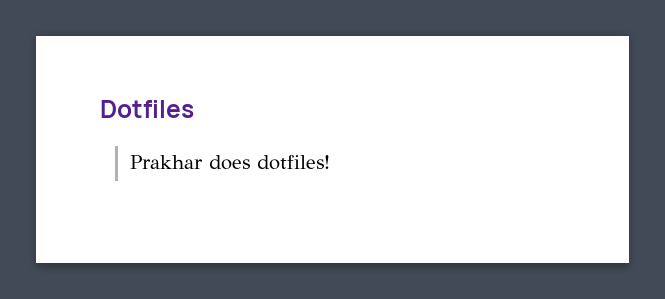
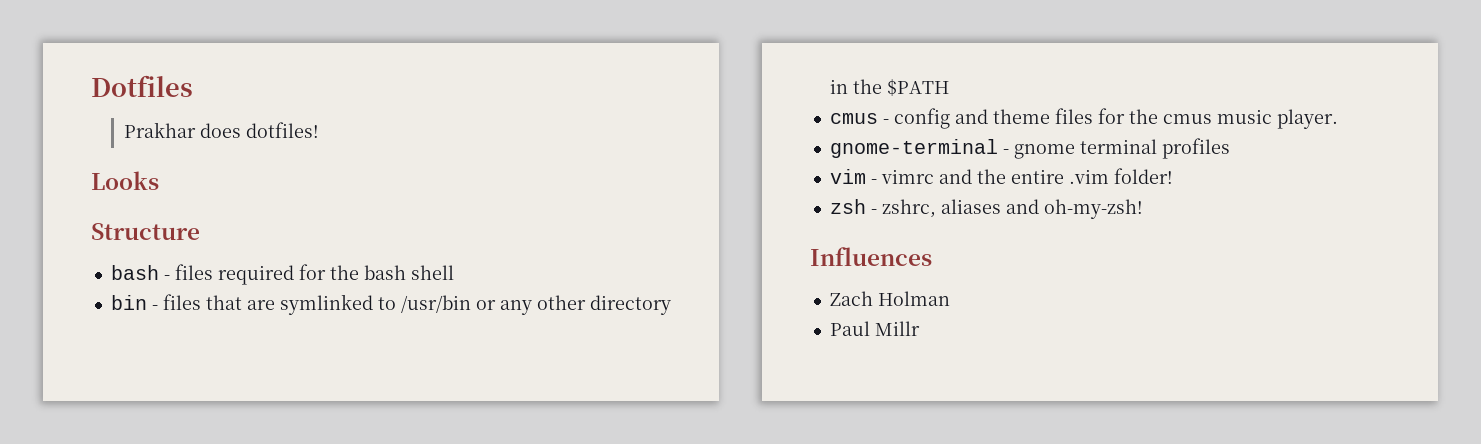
(330, 162) none -> [91,171,159,190] [91,223,200,240] [110,264,454,285] [110,294,671,315] [829,79,949,96] [829,108,1338,129] [829,138,1230,159] [829,168,1173,184] [829,199,1143,219] [810,247,932,266] [829,291,950,306] [829,321,920,336] // Looks // Structure // bash - files required for the bash shell // bin - files that are symlinked to /usr/bin or any other directory in the $PATH // cmus - config and theme files for the cmus music player. // gnome-terminal - gnome terminal profiles // vim - vimrc and the entire .vim folder! // zsh - zshrc, aliases and oh-my-zsh! // Influences // Zach Holman // Paul Millr

